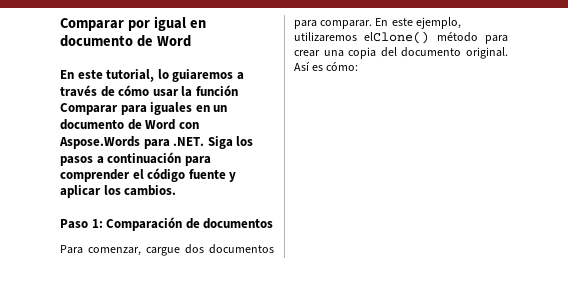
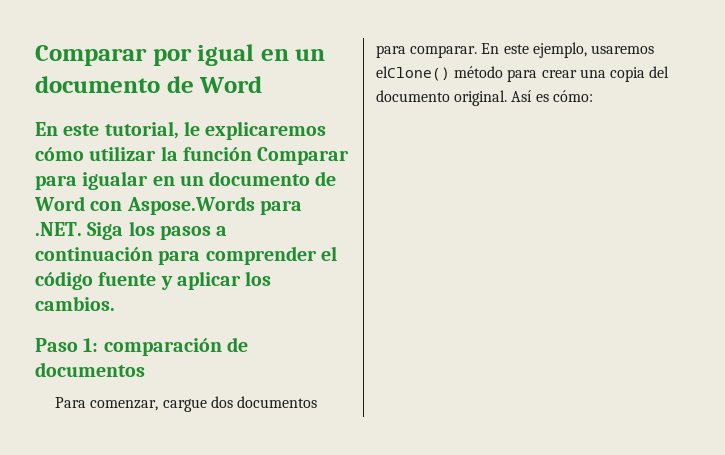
(206, 24) none -> [295,49,326,61] un
[157,69,244,82] [60,85,179,97] lo guiaremos a través de cómo usar -> [183,121,327,140] [35,146,157,161] le explicaremos cómo utilizar
[150,102,193,115] iguales -> [82,171,149,190] igualar
[106,217,183,231] Comparación -> [103,338,222,356] comparación
[294,32,357,42] utilizaremos -> [590,45,654,54] usaremos

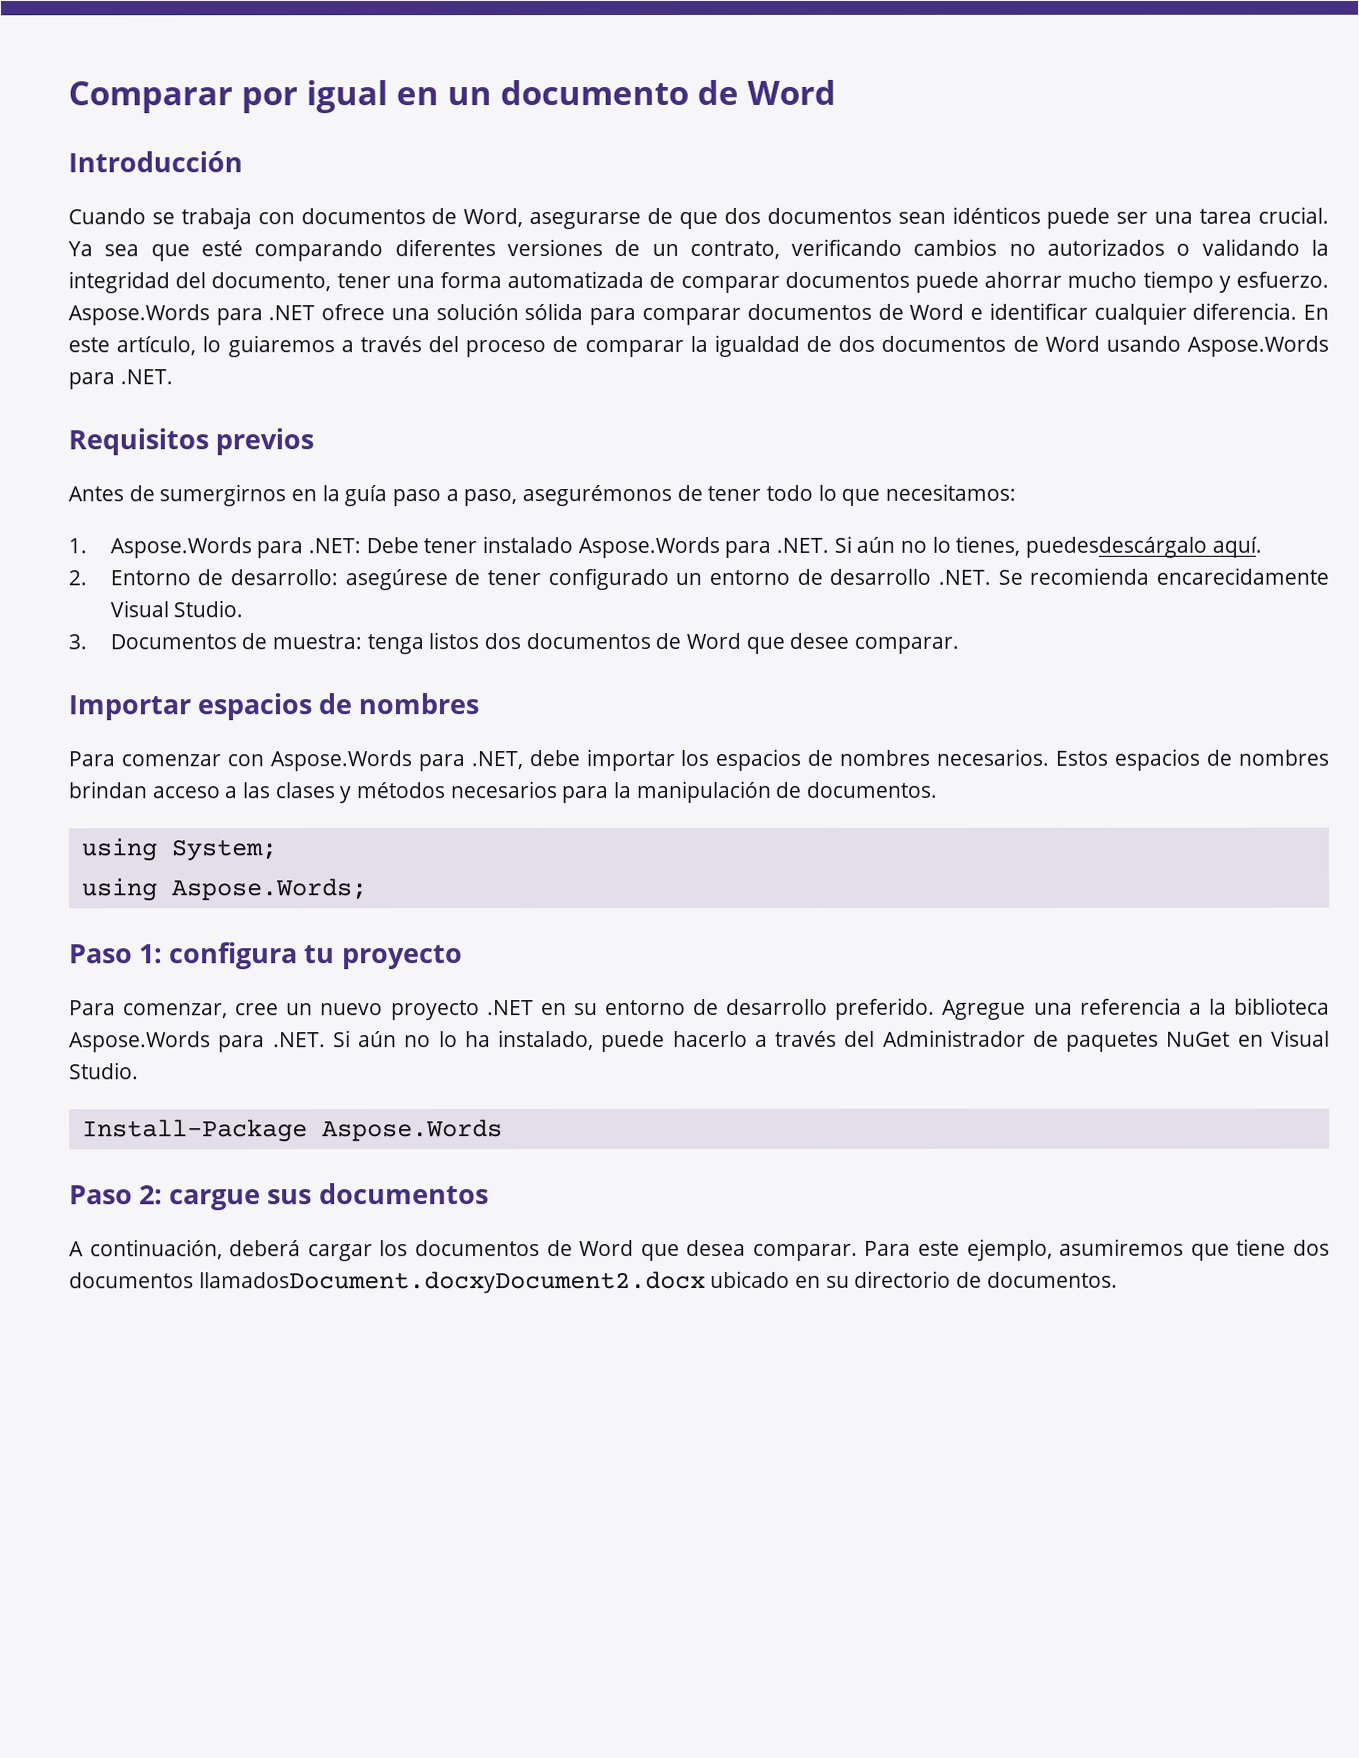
[35,121,327,140] [35,146,350,165] [35,171,337,190] [34,196,302,215] [35,221,228,240] [35,246,337,265] [35,271,272,290] [35,296,115,311] En este tutorial, le explicaremos cómo utilizar la función Comparar para igualar en un documento de Word con Aspose.Words para .NET. Siga los pasos a continuación para comprender el código fuente y aplicar los cambios. -> [68,151,243,173] [68,206,1330,230] [68,238,1329,262] [68,270,1330,294] [68,302,1329,326] [68,334,1330,358] [68,369,173,390] [68,428,315,456] [68,483,1017,507] [68,535,1262,559] [68,567,1330,591] [109,600,244,618] [68,632,960,655] [68,693,480,721] [68,748,1329,772] [68,780,938,804] [80,838,277,862] [80,878,368,902] Introducción // Cuando se trabaja con documentos de Word, asegurarse de que dos documentos sean idénticos puede ser una tarea crucial. Ya sea que esté comparando diferentes versiones de un contrato, verificando cambios no autorizados o validando la integridad del documento, tener una forma automatizada de comparar documentos puede ahorrar mucho tiempo y esfuerzo. Aspose.Words para .NET ofrece una solución sólida para comparar documentos de Word e identificar cualquier diferencia. En este artículo, lo guiaremos a través del proceso de comparar la igualdad de dos documentos de Word usando Aspose.Words para .NET. // Requisitos previos // Antes de sumergirnos en la guía paso a paso, asegurémonos de tener todo lo que necesitamos: // 1. Aspose.Words para .NET: Debe tener instalado Aspose.Words para .NET. Si aún no lo tienes, puedesdescárgalo aquí. // 2. Entorno de desarrollo: asegúrese de tener configurado un entorno de desarrollo .NET. Se recomienda encarecidamente Visual Studio. // 3. Documentos de muestra: tenga listos dos documentos de Word que desee comparar. // Importar espacios de nombres // Para comenzar con Aspose.Words para .NET, debe importar los espacios de nombres necesarios. Estos espacios de nombres brindan acceso a las clases y métodos necesarios para la manipulación de documentos. // using System; // using Aspose.Words;
[103,337,248,356] [35,362,145,377] comparación de documentos -> [169,942,463,970] configura tu proyecto
[162,396,317,412] [376,42,654,58] [376,66,670,82] [376,90,593,106] cargue dos documentos para comparar. En este ejemplo, usaremos elClone() método para crear una copia del documento original. Así es cómo: -> [235,997,1330,1021] [69,1029,1331,1053] [69,1062,139,1080] [81,1119,503,1143] [69,1183,489,1211] [69,1238,1330,1262] [69,1270,1118,1294] cree un nuevo proyecto .NET en su entorno de desarrollo preferido. Agregue una referencia a la biblioteca Aspose.Words para .NET. Si aún no lo ha instalado, puede hacerlo a través del Administrador de paquetes NuGet en Visual Studio. // Install-Package Aspose.Words // Paso 2: cargue sus documentos // A continuación, deberá cargar los documentos de Word que desea comparar. Para este ejemplo, asumiremos que tiene dos documentos llamadosDocument.docxyDocument2.docx ubicado en su directorio de documentos.

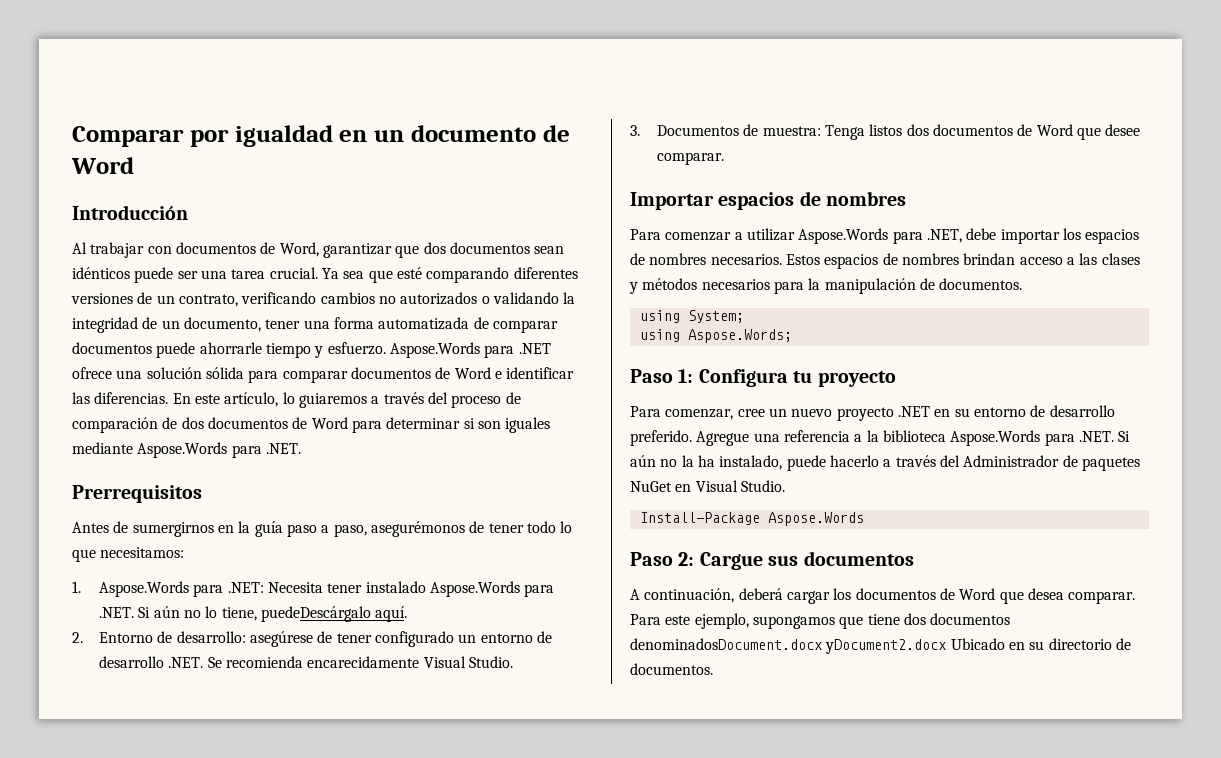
[305,80,388,114] igual -> [234,125,333,147] igualdad
[68,207,252,230] Cuando se trabaja -> [72,242,145,258] Al trabajar
[529,208,674,230] asegurarse de -> [322,243,392,258] garantizar
[175,272,207,289] del -> [142,317,180,329] de un
[984,271,1138,288] ahorrar mucho -> [199,342,262,354] ahorrarle
[1093,302,1298,325] cualquier diferencia. -> [72,392,169,404] las diferencias.
[584,334,800,358] comparar la igualdad -> [72,417,158,433] comparación
[1105,335,1181,352] usando -> [351,417,551,433] [72,442,133,454] para determinar si son iguales mediante
[68,428,315,456] Requisitos previos -> [72,485,202,503] Prerrequisitos
[365,537,419,554] Debe -> [268,582,324,593] Necesita
[955,535,1208,558] tienes, puedesdescárgalo -> [221,606,372,622] tiene, puedeDescárgalo
[366,634,424,655] tenga -> [825,125,866,140] Tenga
[226,754,264,767] con -> [734,228,795,241] a utilizar
[169,942,299,970] configura -> [698,369,788,387] Configura
[438,1031,458,1048] lo -> [681,455,694,467] la
[169,1189,262,1211] cargue -> [699,552,763,570] Cargue
[1059,1238,1185,1256] asumiremos -> [752,616,835,629] supongamos
[198,1270,791,1294] llamadosDocument.docxyDocument2.docx ubicado -> [630,638,1005,654] denominadosDocument.docx yDocument2.docx Ubicado

